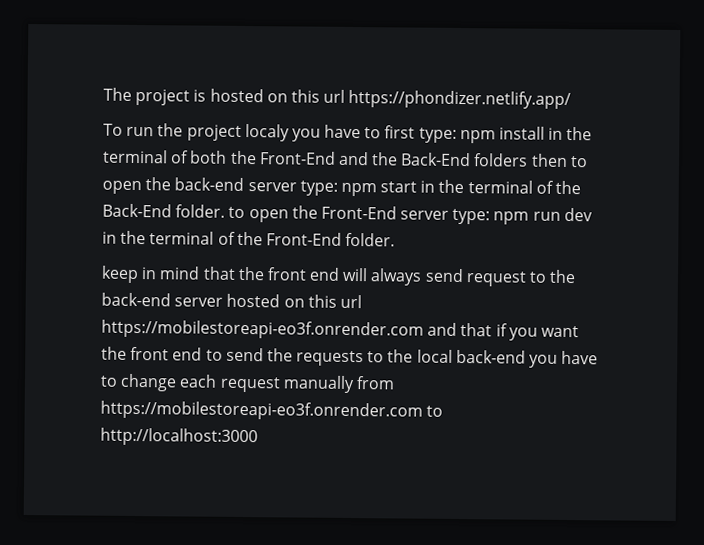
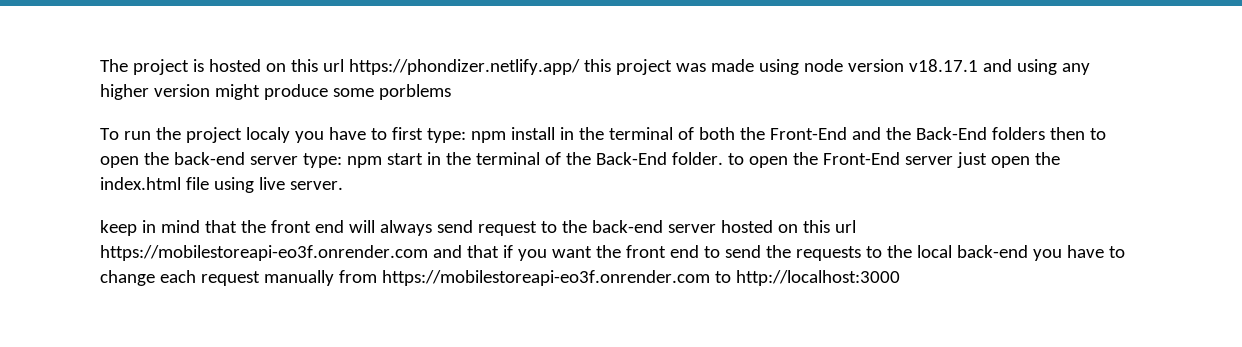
(572, 99) none -> [583,59,1090,75] [100,84,451,100] this project was made using node version v18.17.1 and using any higher version might produce some porblems
[452,207,593,225] [102,230,396,247] type: npm run dev in the terminal of the Front-End folder. -> [956,152,1060,168] [100,177,343,193] just open the index.html file using live server.

